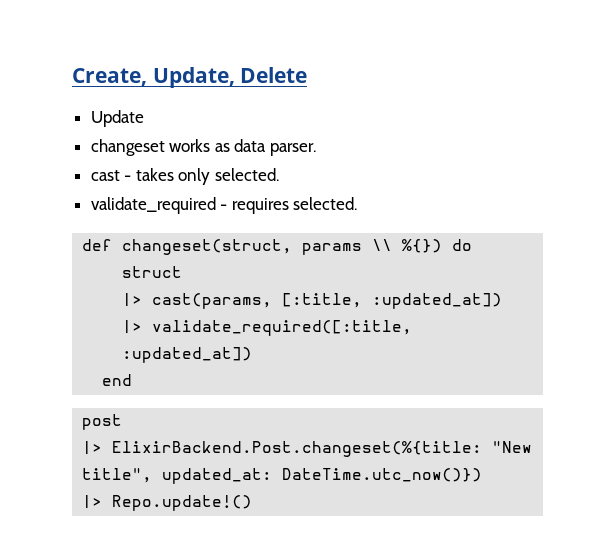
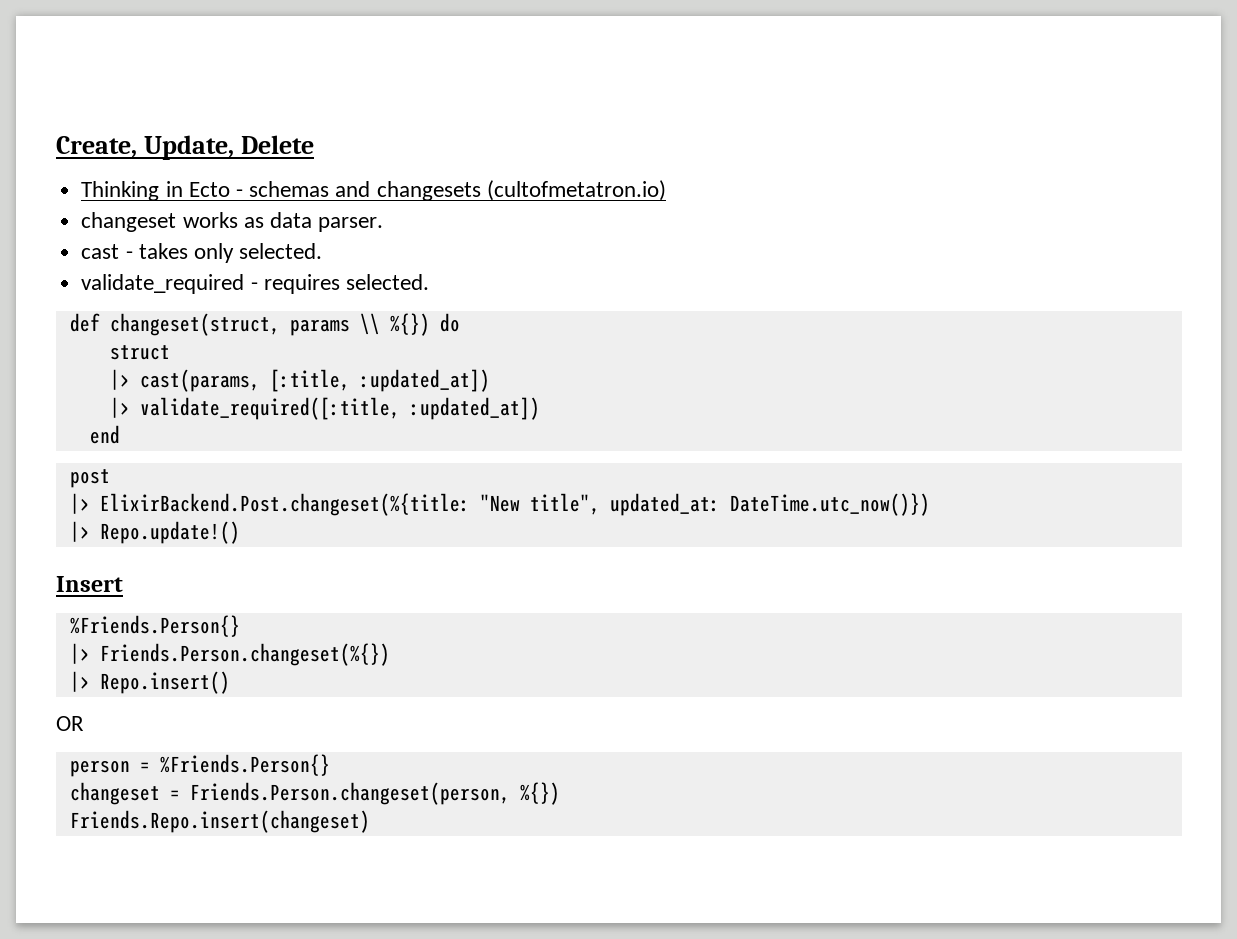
[90,110,144,127] Update -> [81,180,666,201] Thinking in Ecto - schemas and changesets (cultofmetatron.io)
(253, 503) none -> [56,576,123,592] [69,615,240,637] [69,643,390,666] [69,671,230,694] [56,716,84,731] [69,754,330,777] [69,782,560,805] [69,810,370,833] // Insert // %Friends.Person{} // |> Friends.Person.changeset(%{}) // |> Repo.insert() // OR // person = %Friends.Person{} // changeset = Friends.Person.changeset(person, %{}) // Friends.Repo.insert(changeset)

